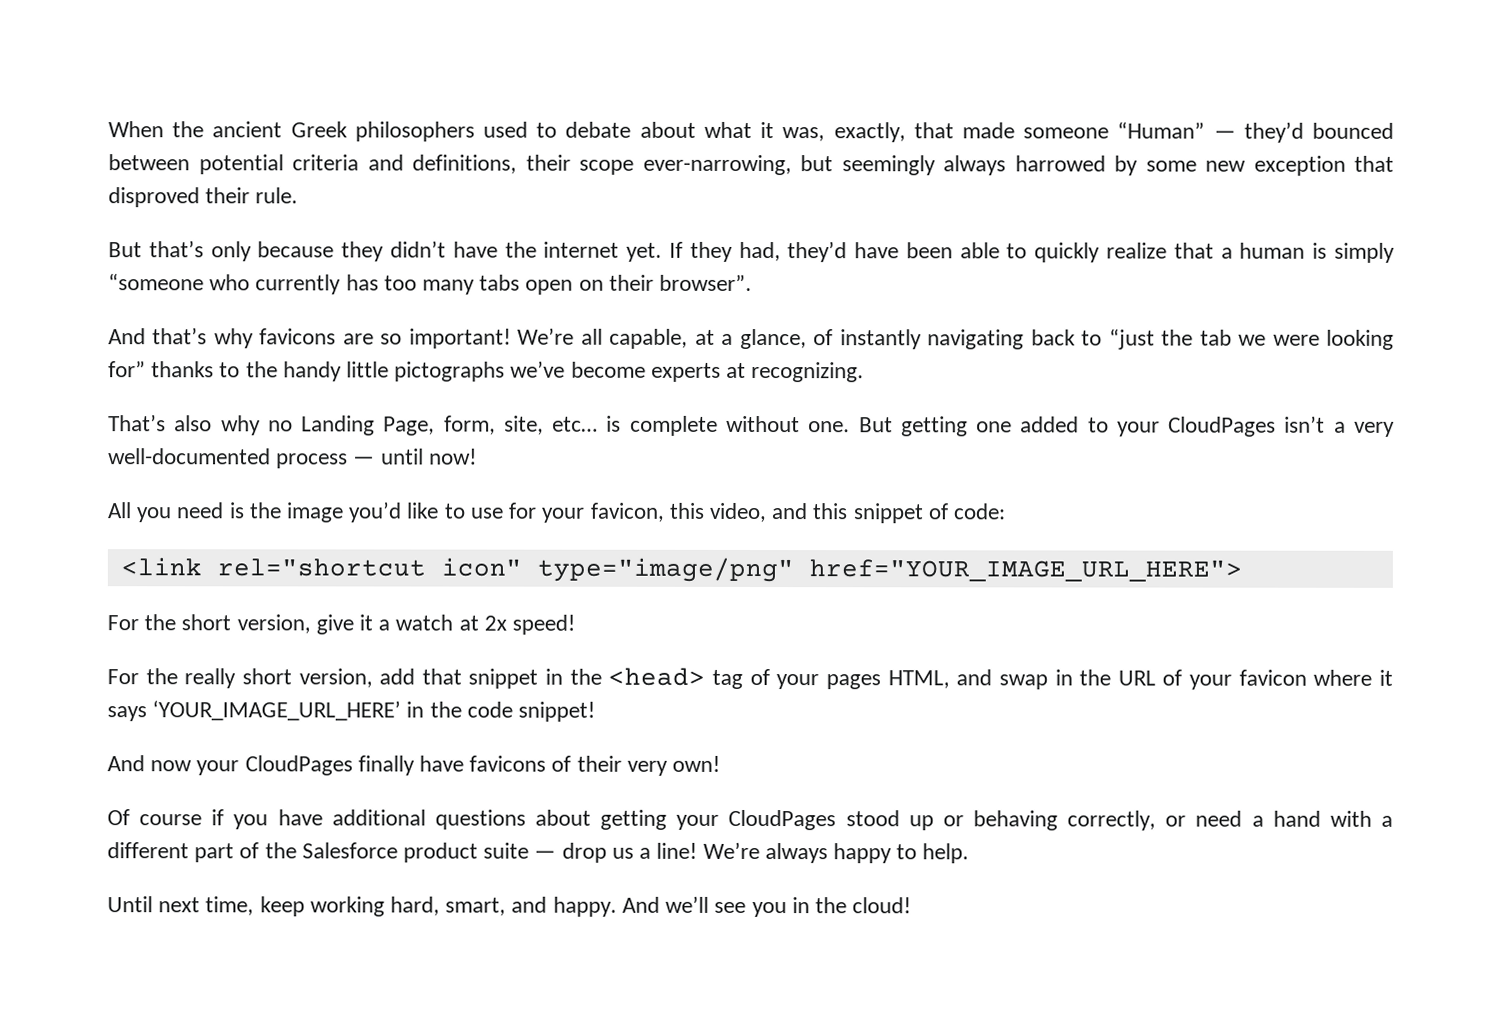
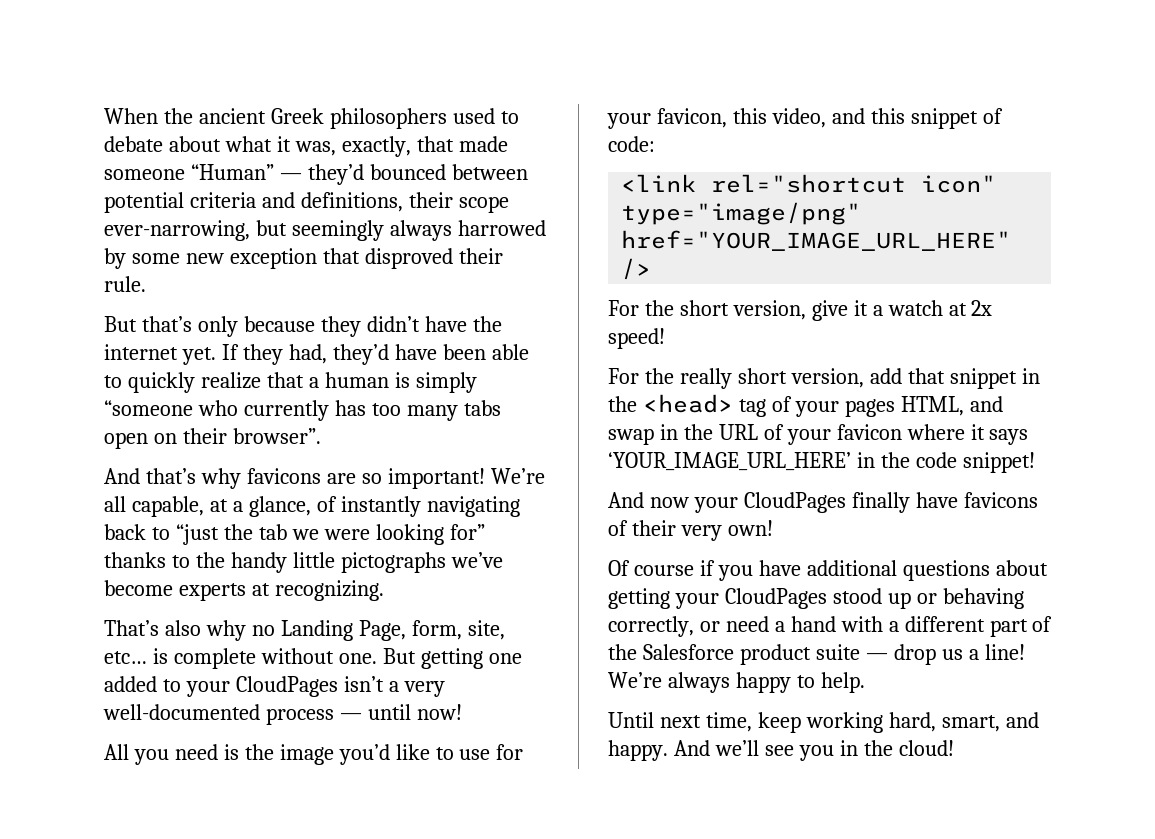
[808,559,1242,582] href="YOUR_IMAGE_URL_HERE"> -> [621,230,1012,251] [621,258,652,280] href="YOUR_IMAGE_URL_HERE" />

